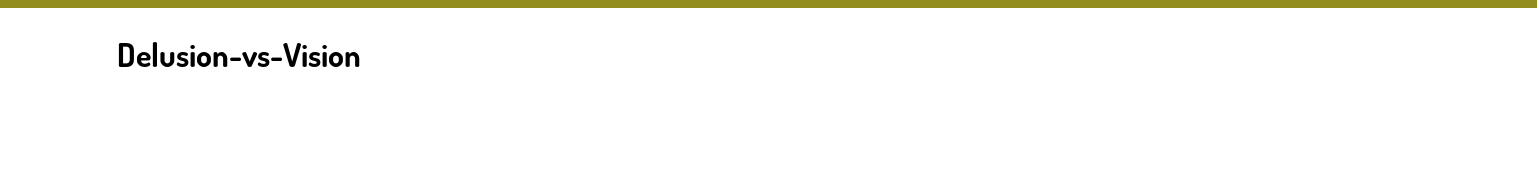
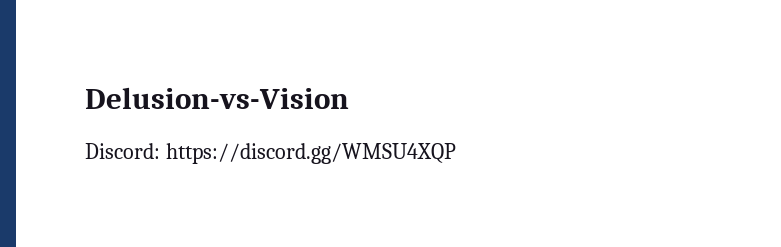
(361, 54) none -> [85,143,456,164] // Discord: https://discord.gg/WMSU4XQP

